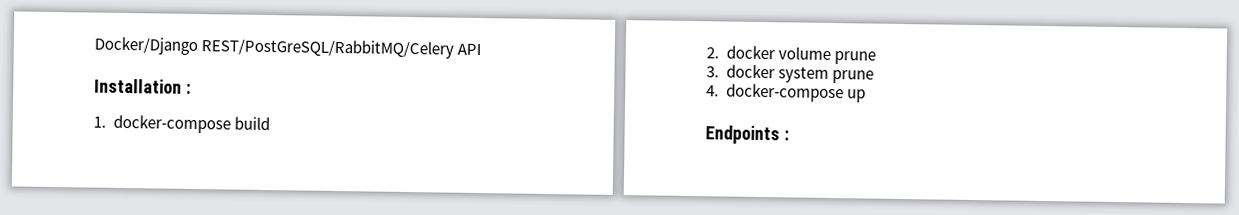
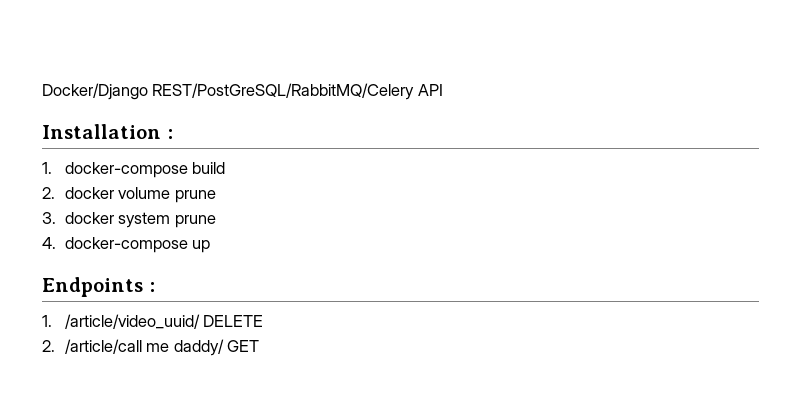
(789, 135) none -> [42,314,264,329] [42,339,260,356] // 1. /article/video_uuid/ DELETE // 2. /article/call me daddy/ GET

